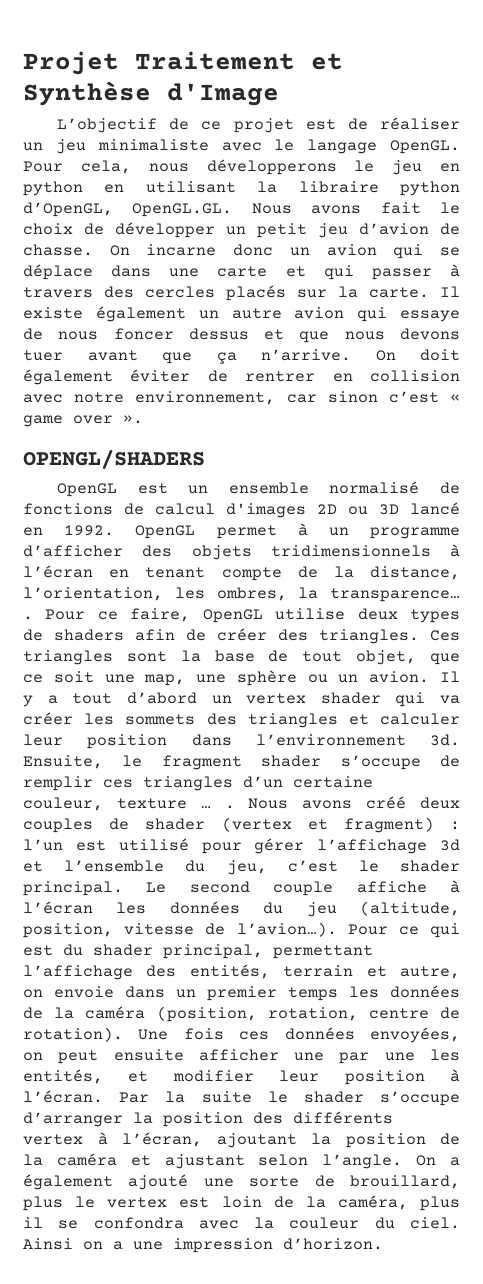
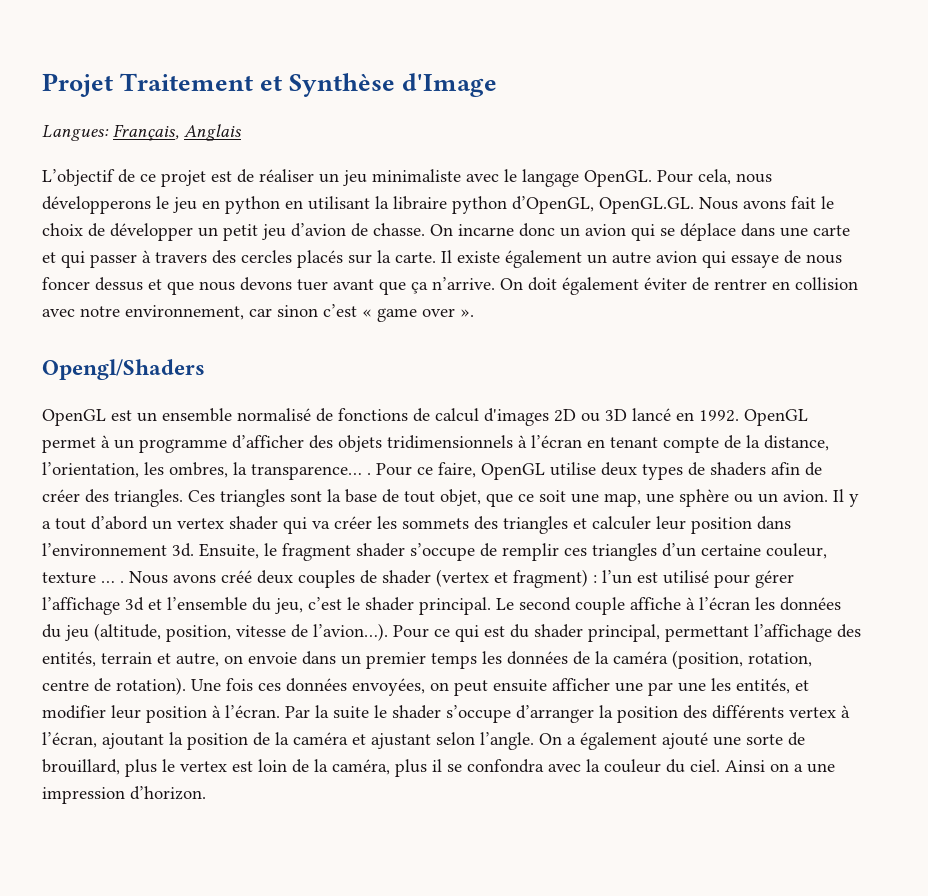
(279, 94) none -> [42,124,241,141] // Langues: Français, Anglais
[23,449,205,469] OPENGL/SHADERS -> [42,359,205,380] Opengl/Shaders

